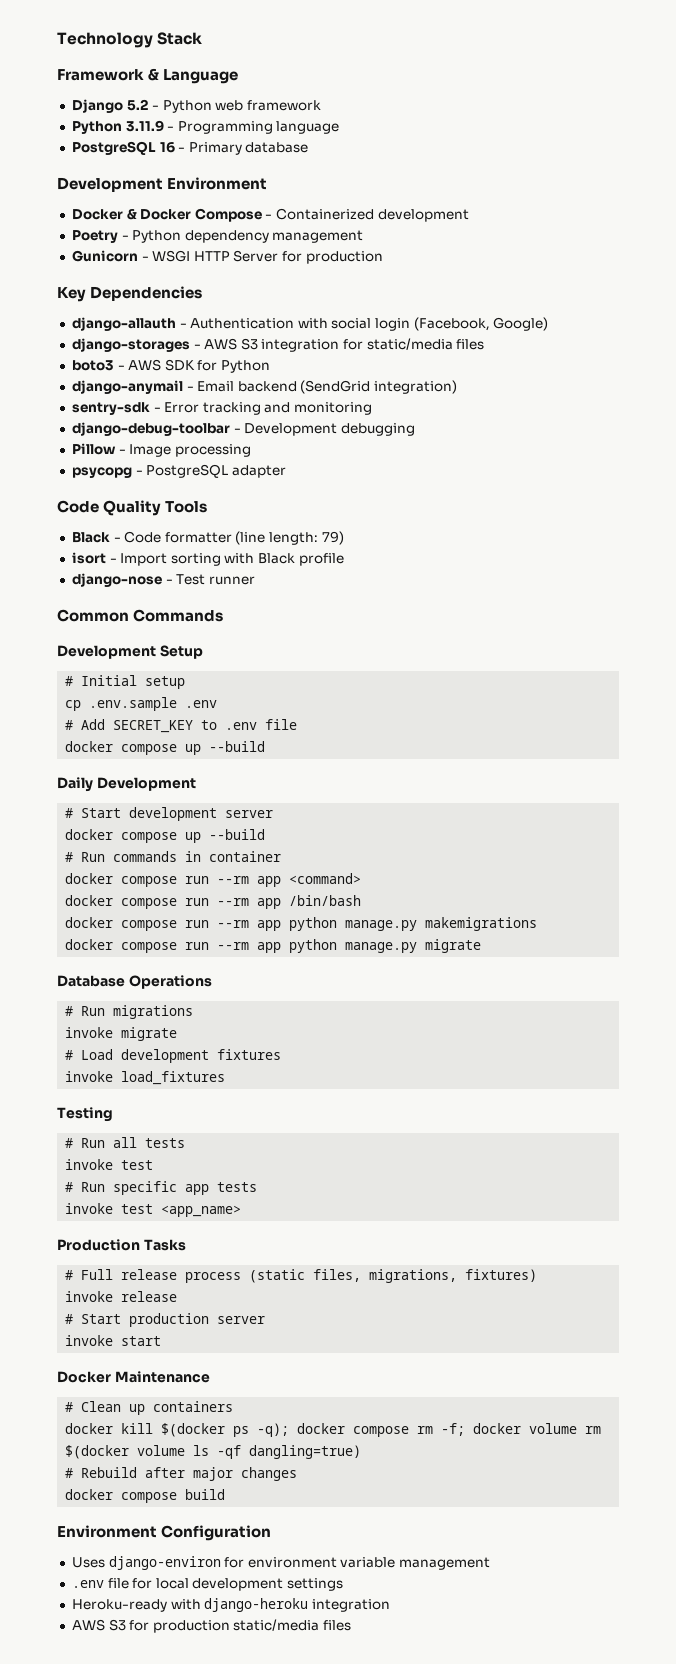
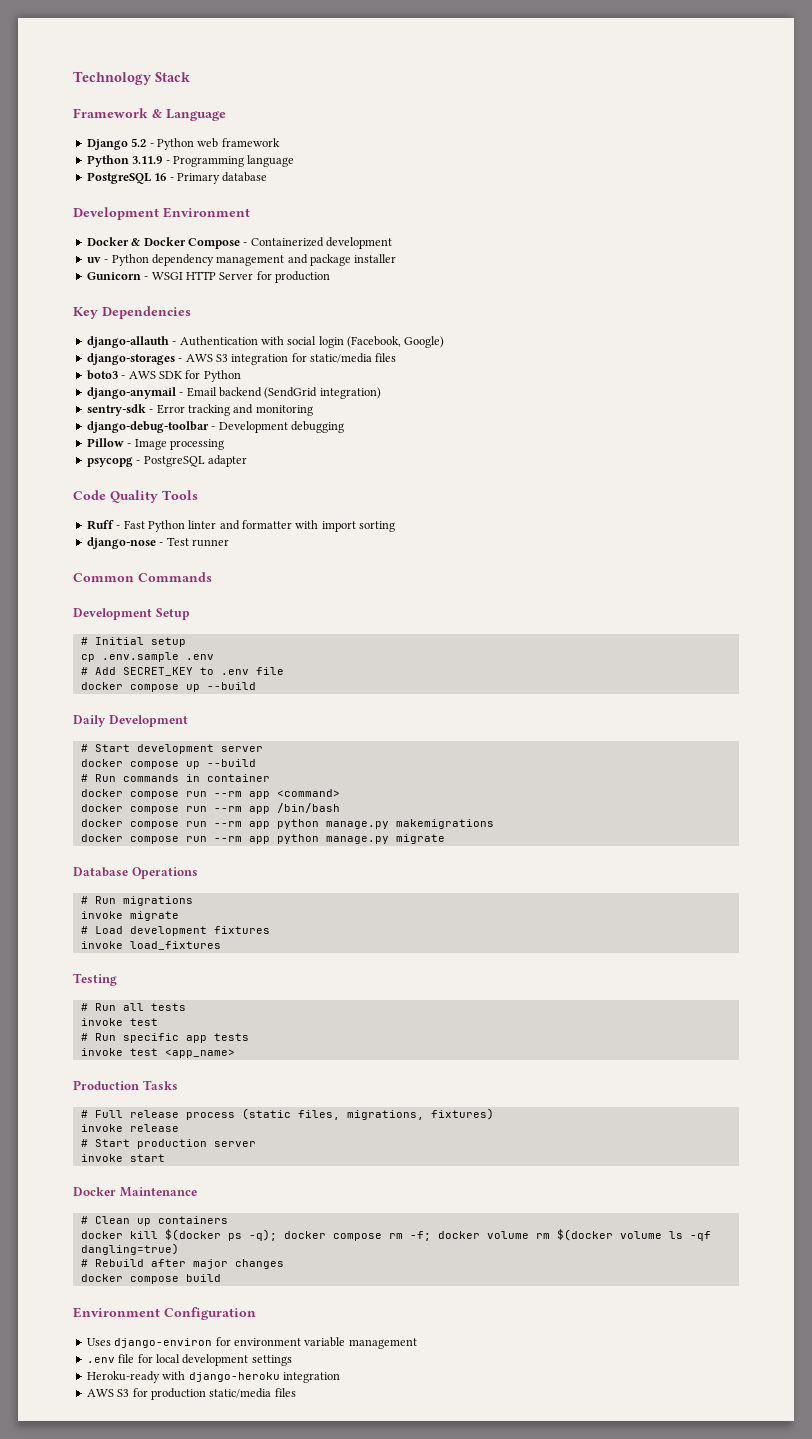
[71,230,118,243] Poetry -> [86,257,101,263] uv
(364, 236) none -> [287,254,397,266] and package installer
[71,531,344,545] [71,552,344,566] Black - Code formatter (line length: 79) // isort - Import sorting with Black profile -> [86,520,396,532] Ruff - Fast Python linter and formatter with import sorting

